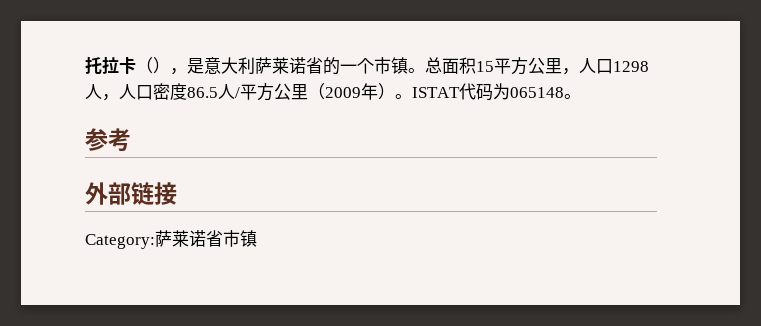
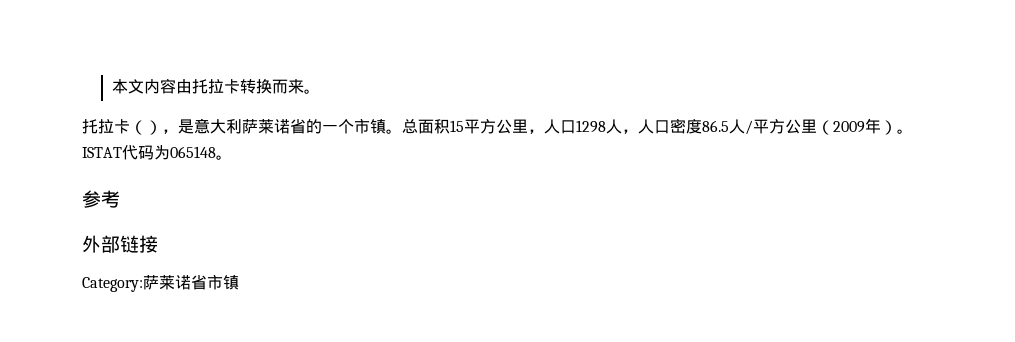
(85, 65) none -> [112,78,321,94] 本文内容由托拉卡转换而来。 //

